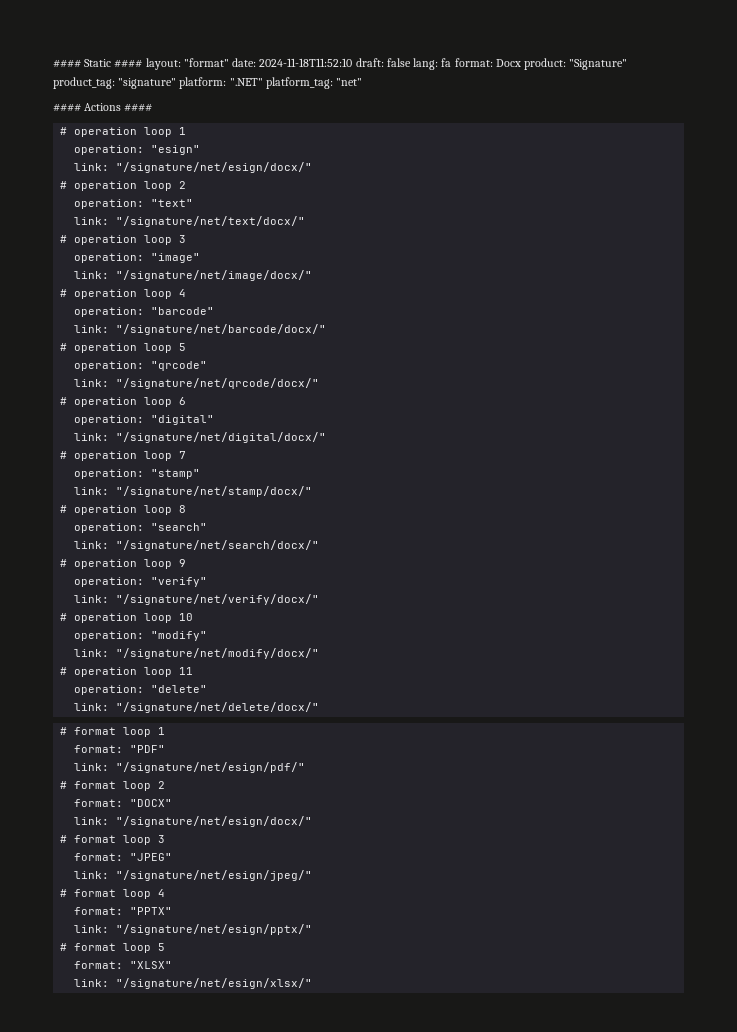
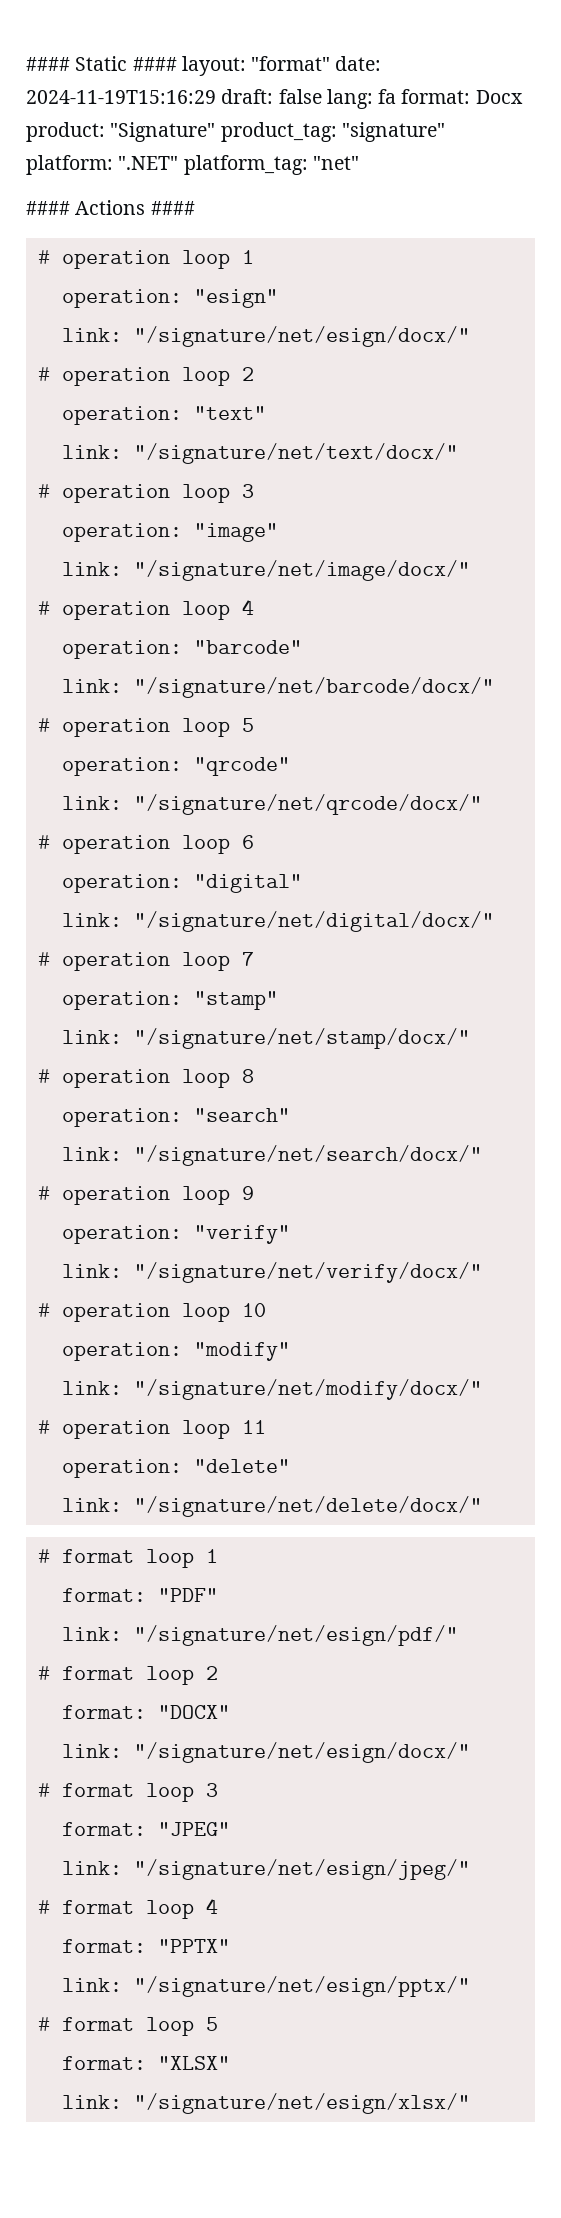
[259,58,353,67] 2024-11-18T11:52:10 -> [26,90,216,104] 2024-11-19T15:16:29

